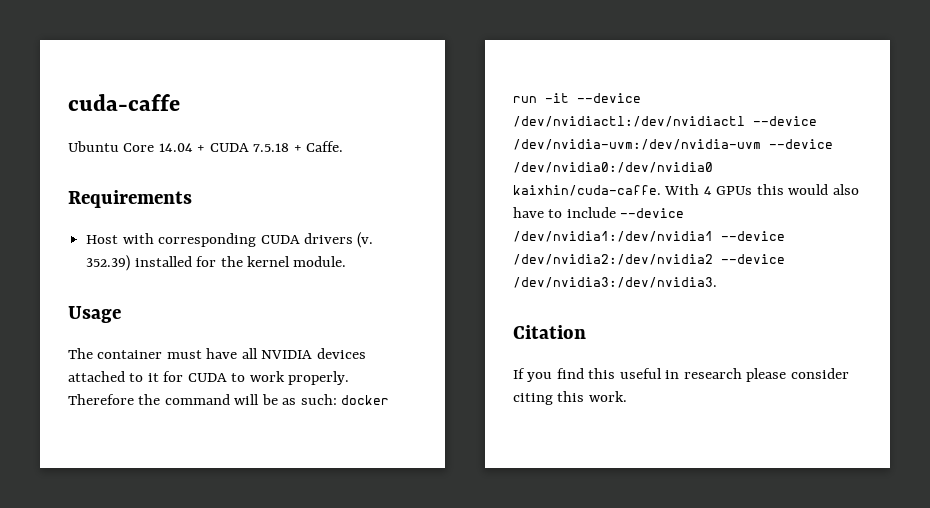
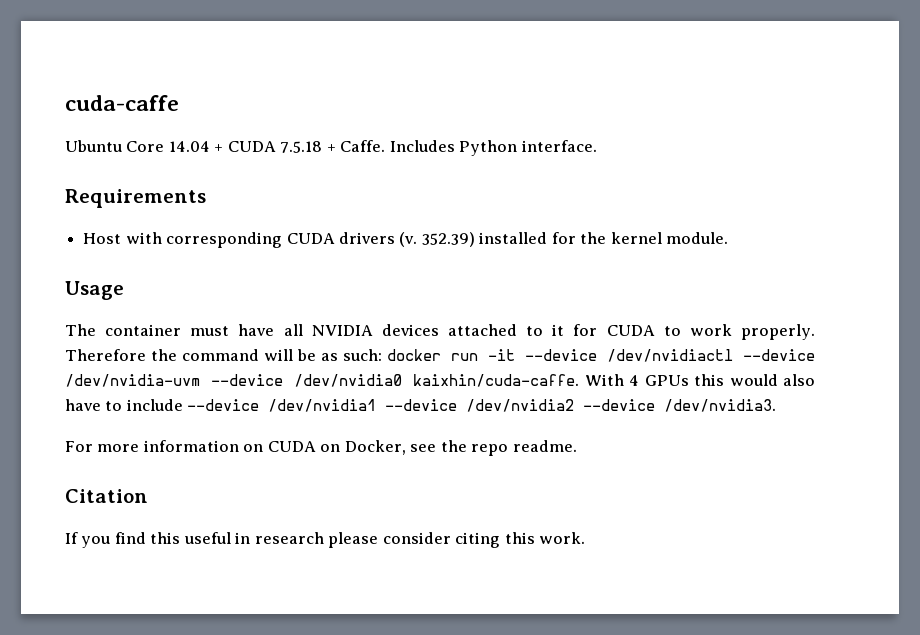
(344, 146) none -> [389,140,597,156] Includes Python interface.
[513,116,817,127] [513,139,833,150] [513,162,713,173] /dev/nvidiactl:/dev/nvidiactl --device /dev/nvidia-uvm:/dev/nvidia-uvm --device /dev/nvidia0:/dev/nvidia0 -> [606,349,816,362] [65,374,403,387] /dev/nvidiactl --device /dev/nvidia-uvm --device /dev/nvidia0
[513,231,785,242] [513,254,785,265] [513,277,717,288] /dev/nvidia1:/dev/nvidia1 --device /dev/nvidia2:/dev/nvidia2 --device /dev/nvidia3:/dev/nvidia3. -> [268,399,777,412] [65,440,577,456] /dev/nvidia1 --device /dev/nvidia2 --device /dev/nvidia3. // For more information on CUDA on Docker, see the repo readme.

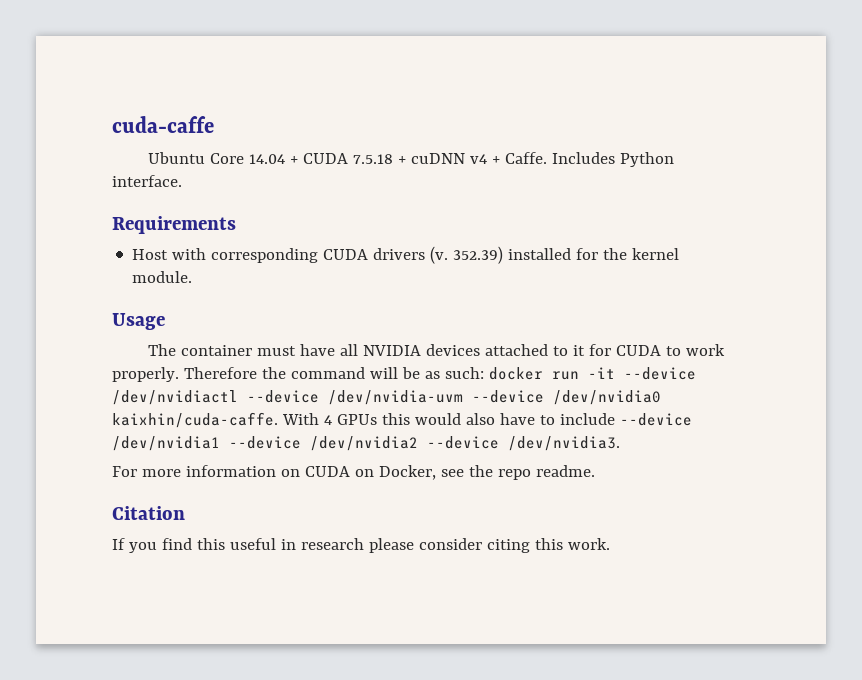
(336, 148) none -> [411,153,501,164] cuDNN v4 +

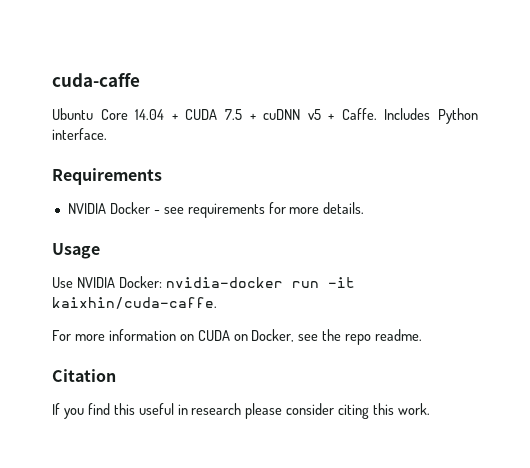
[353,154,394,164] 7.5.18 -> [224,109,242,120] 7.5
[470,154,488,164] v4 -> [307,109,321,120] v5
[132,246,680,264] [132,271,193,283] [112,313,165,330] [148,344,726,356] [112,367,696,382] [112,390,661,405] [112,412,692,428] [112,436,620,451] Host with corresponding CUDA drivers (v. 352.39) installed for the kernel module. // Usage // The container must have all NVIDIA devices attached to it for CUDA to work properly. Therefore the command will be as such: docker run -it --device /dev/nvidiactl --device /dev/nvidia-uvm --device /dev/nvidia0 kaixhin/cuda-caffe. With 4 GPUs this would also have to include --device /dev/nvidia1 --device /dev/nvidia2 --device /dev/nvidia3. -> [67,202,365,218] [52,243,100,259] [52,276,355,288] [52,297,217,309] NVIDIA Docker - see requirements for more details. // Usage // Use NVIDIA Docker: nvidia-docker run -it kaixhin/cuda-caffe.

